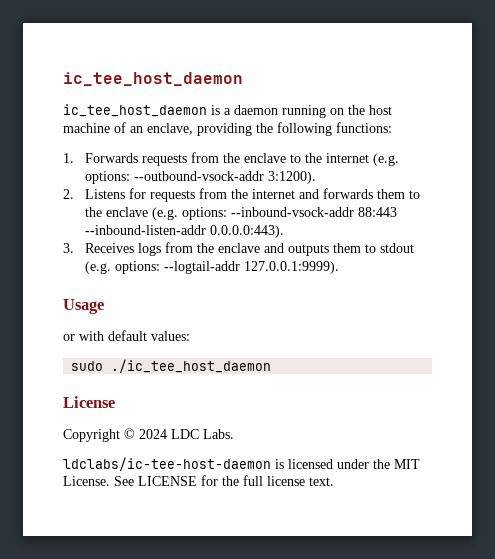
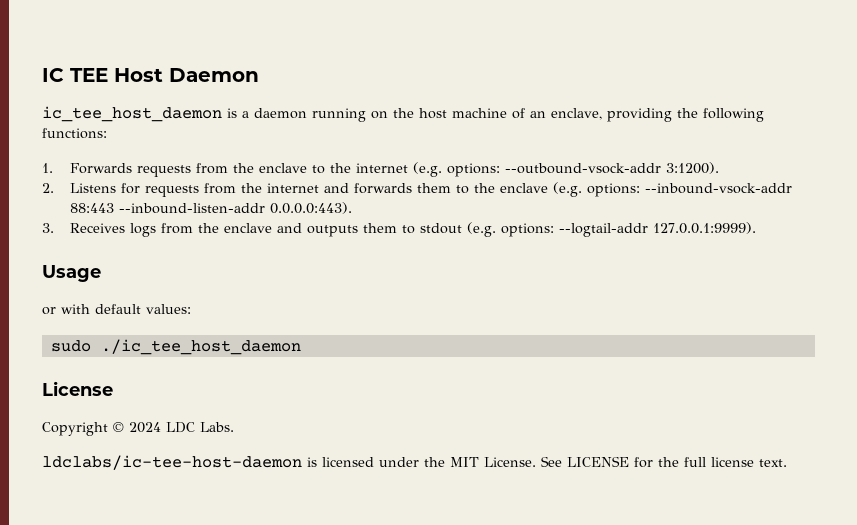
[63,72,243,86] ic_tee_host_daemon -> [42,68,259,82] IC TEE Host Daemon

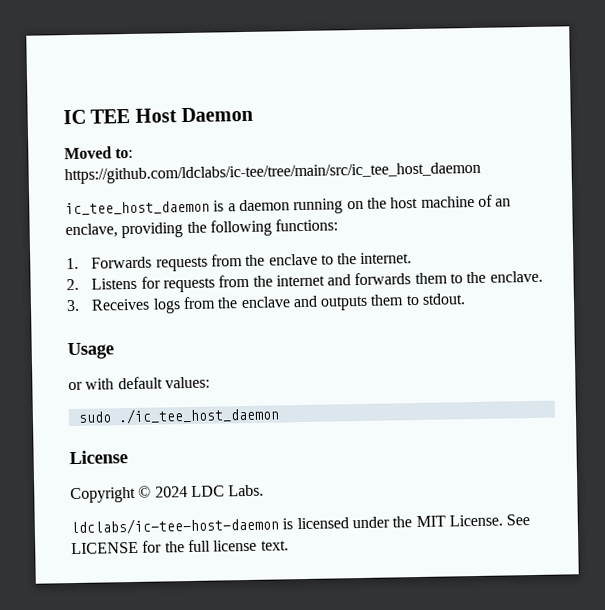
(259, 75) none -> [64,146,134,160] [64,161,481,185] // Moved to: https://github.com/ldclabs/ic-tee/tree/main/src/ic_tee_host_daemon
[355,162,719,177] internet (e.g. options: --outbound-vsock-addr 3:1200). -> [360,252,413,264] internet.
[499,182,792,197] [69,202,352,214] enclave (e.g. options: --inbound-vsock-addr 88:443 --inbound-listen-addr 0.0.0.0:443). -> [489,270,543,283] enclave.
[419,222,756,237] stdout (e.g. options: --logtail-addr 127.0.0.1:9999). -> [422,293,467,305] stdout.

